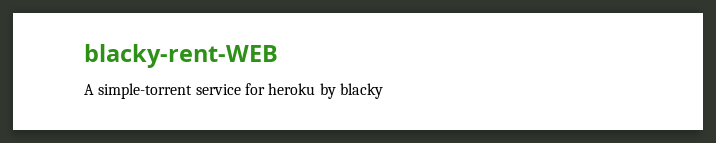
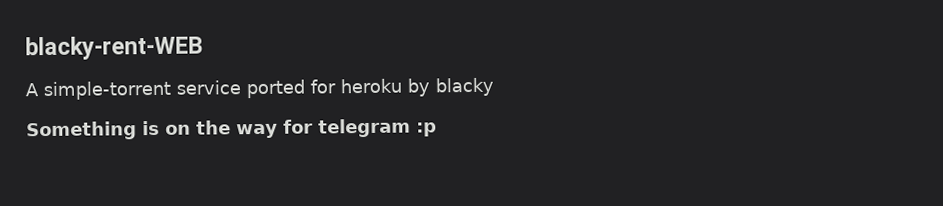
(241, 89) none -> [246,79,305,99] ported
(383, 91) none -> [26,118,437,141] // Something is on the way for telegram :p

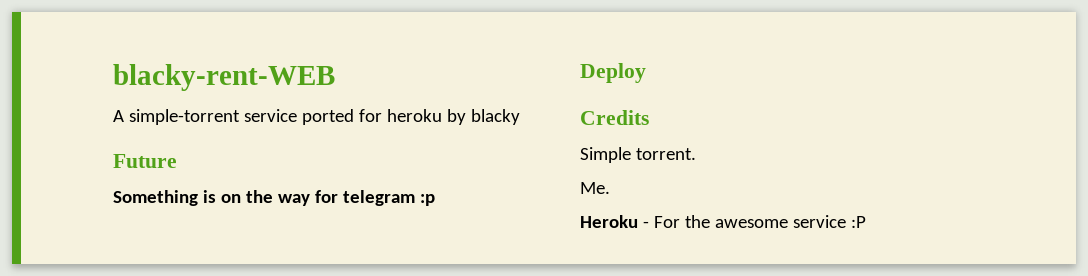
(494, 87) none -> [113,154,177,168] // Future
(437, 129) none -> [580,63,646,83] [580,110,649,125] [580,147,696,163] [580,182,610,194] [580,215,866,228] // Deploy // Credits // Simple torrent. // Me. // Heroku - For the awesome service :P

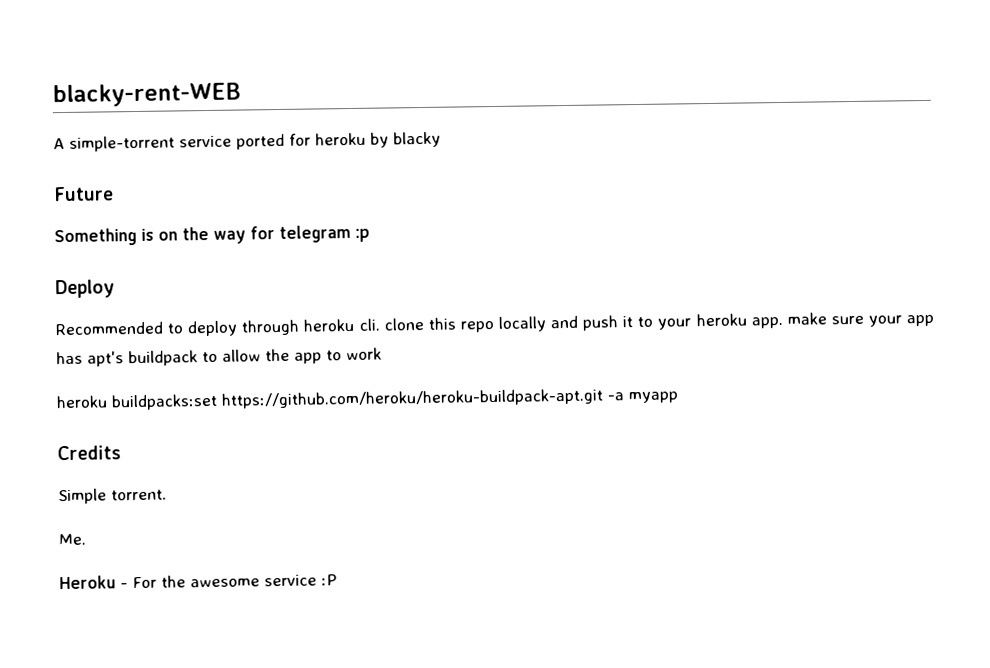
(646, 73) none -> [55,312,935,337] [56,347,382,367] [56,388,678,411] // Recommended to deploy through heroku cli. clone this repo locally and push it to your heroku app. make sure your app has apt's buildpack to allow the app to work // heroku buildpacks:set https://github.com/heroku/heroku-buildpack-apt.git -a myapp

